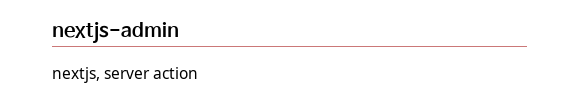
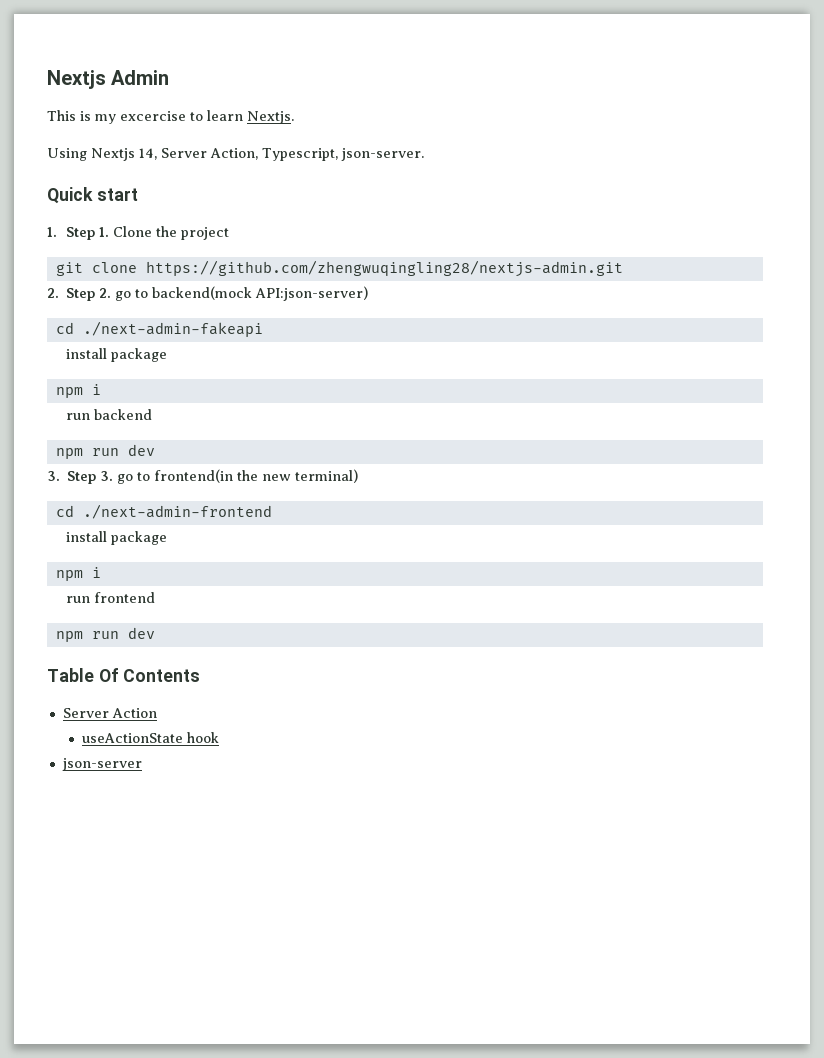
[52,21,179,44] [52,67,199,83] nextjs-admin // nextjs, server action -> [47,70,170,89] [47,110,294,124] [47,148,424,161] [47,187,138,204] [47,226,229,240] [55,260,623,277] [47,286,369,301] [55,321,263,337] [65,348,167,362] [55,384,101,398] [65,409,152,420] [55,444,155,459] [47,469,359,484] [55,504,272,519] [65,531,167,545] [55,567,101,581] [65,592,155,603] [55,627,155,642] [47,668,201,682] [62,708,157,718] [81,732,219,743] [61,758,142,771] Nextjs Admin // This is my excercise to learn Nextjs. // Using Nextjs 14, Server Action, Typescript, json-server. // Quick start // 1. Step 1. Clone the project // git clone https://github.com/zhengwuqingling28/nextjs-admin.git // 2. Step 2. go to backend(mock API:json-server) // cd ./next-admin-fakeapi // install package // npm i // run backend // npm run dev // 3. Step 3. go to frontend(in the new terminal) // cd ./next-admin-frontend // install package // npm i // run frontend // npm run dev // Table Of Contents // Server Action // useActionState hook // json-server

